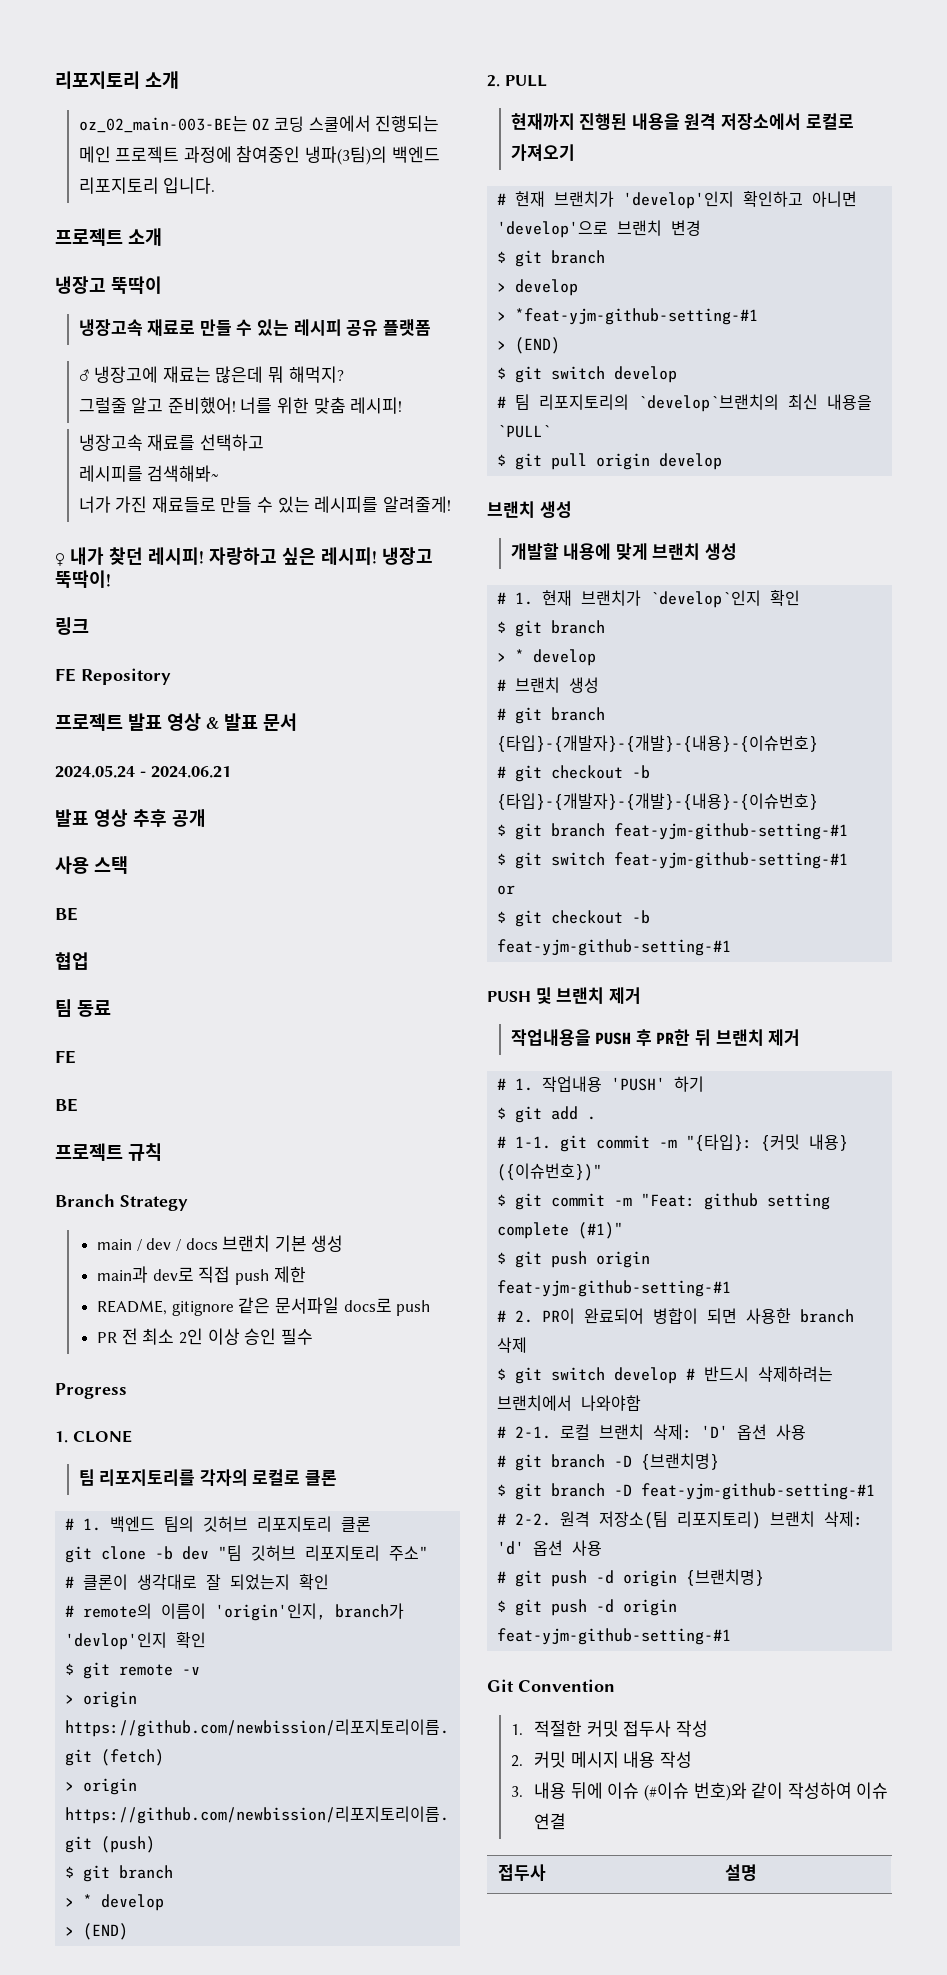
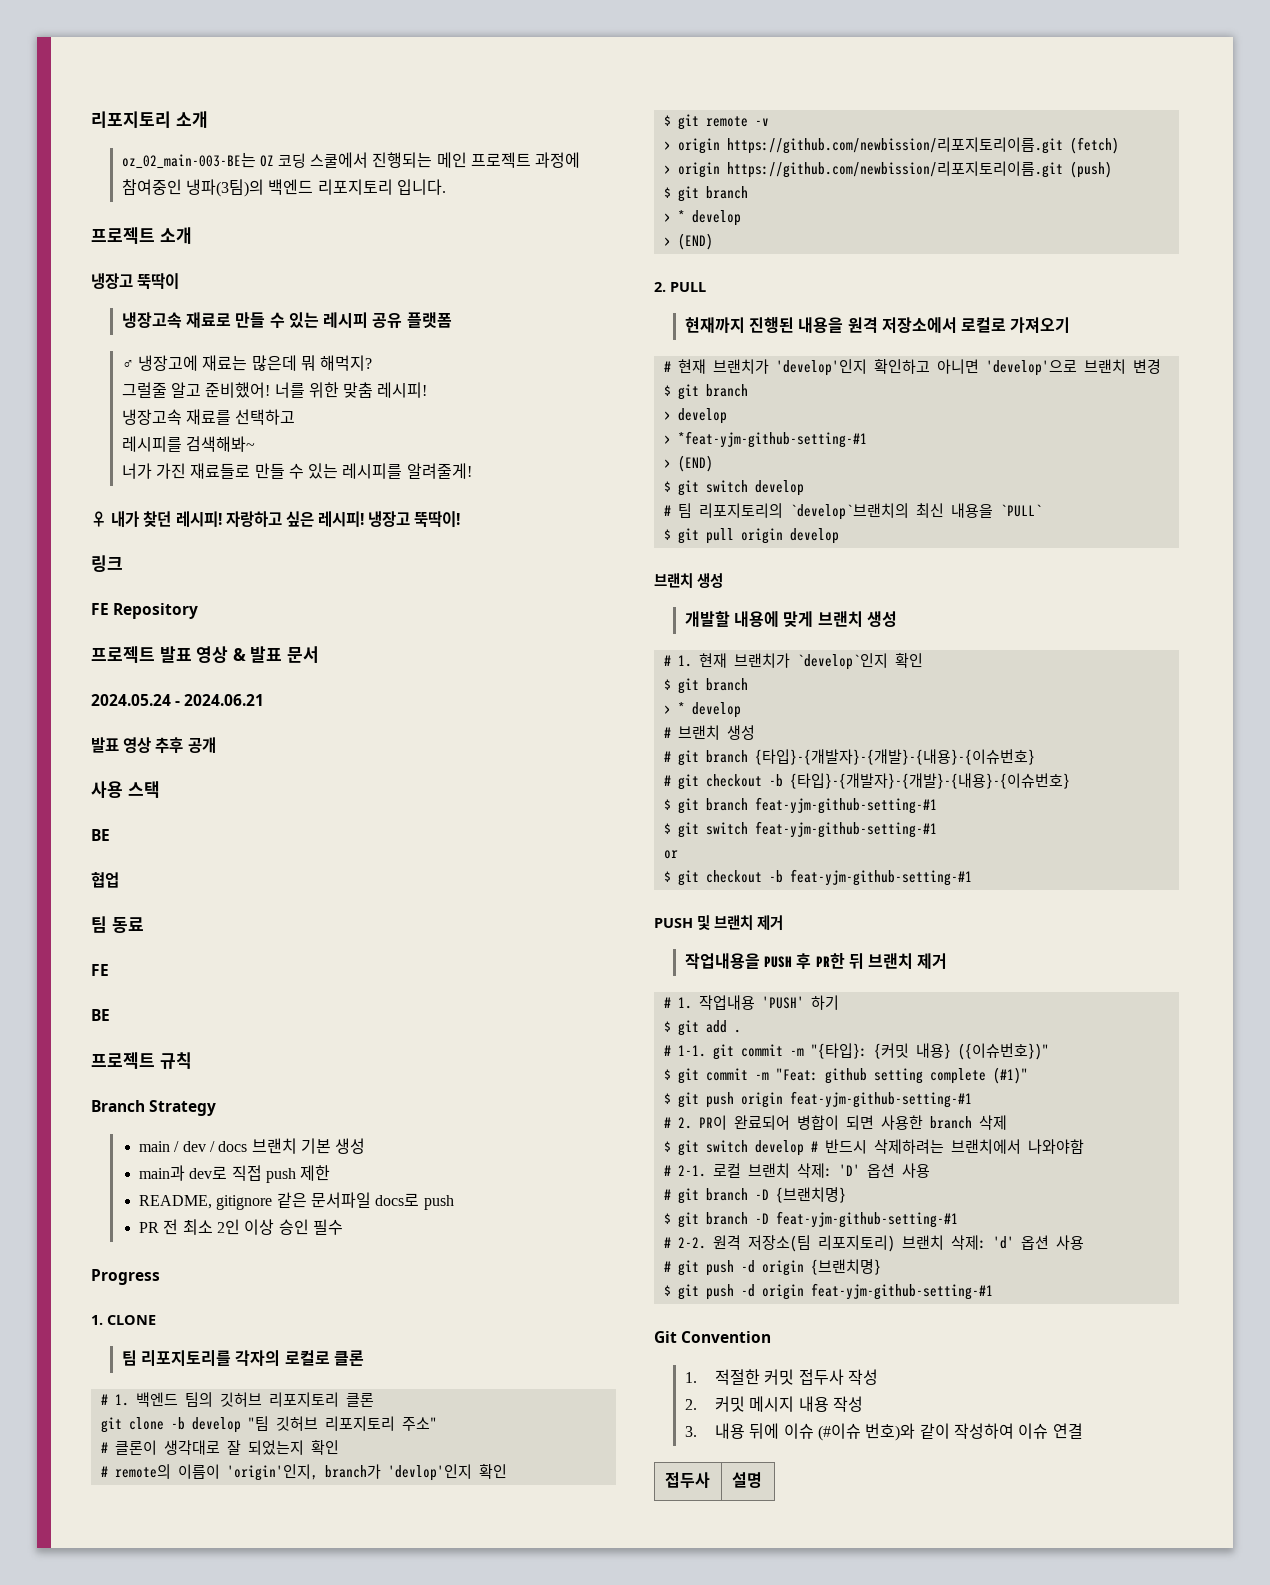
[182,1546,210,1560] dev -> [191,1417,241,1433] develop

